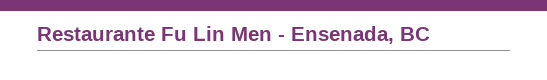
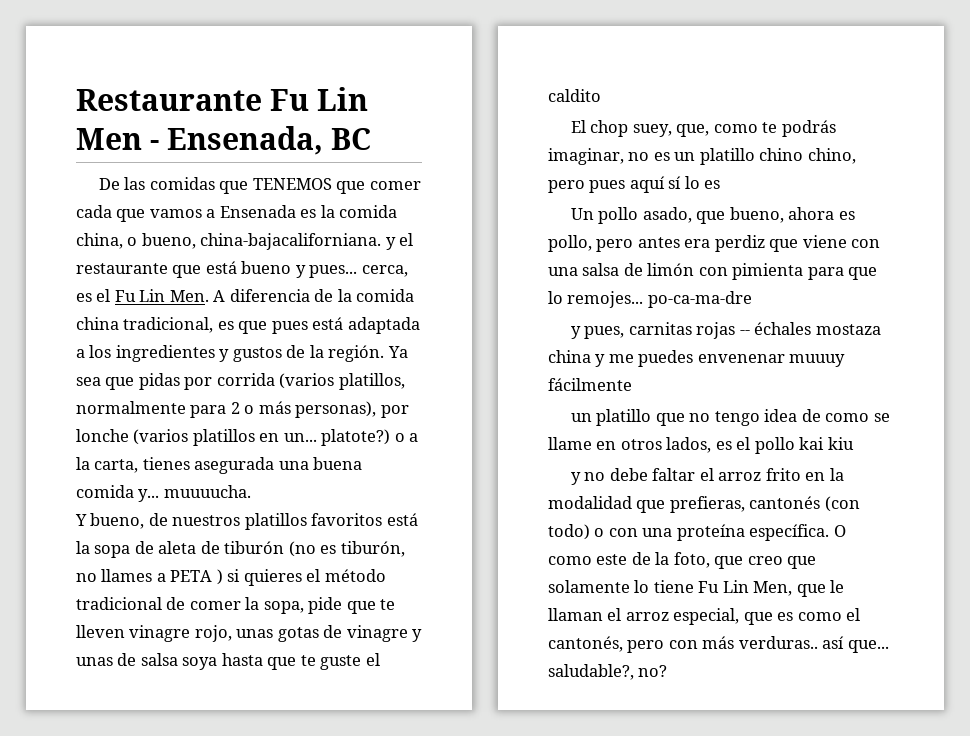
(430, 34) none -> [99,177,421,194] [76,205,398,222] [76,233,414,250] [76,261,408,278] [76,289,415,302] [76,317,420,334] [76,345,408,362] [76,373,405,390] [76,401,409,418] [76,429,419,446] [76,457,363,474] [76,485,251,502] [75,513,418,530] [76,541,405,558] [76,569,386,586] [76,597,396,614] [76,625,423,642] [76,653,380,670] [548,89,601,102] [571,120,836,137] [548,148,856,165] [548,176,721,193] [571,207,855,224] [548,235,881,252] [548,263,878,280] [548,291,752,308] [571,322,881,339] [548,350,846,367] [548,378,632,391] [571,409,890,426] [548,437,854,454] [571,468,844,485] [548,496,860,513] [548,524,846,541] [548,552,817,569] [548,580,845,597] [548,608,861,625] [548,636,889,653] [548,664,668,680] // De las comidas que TENEMOS que comer cada que vamos a Ensenada es la comida china, o bueno, china-bajacaliforniana. y el restaurante que está bueno y pues... cerca, es el Fu Lin Men. A diferencia de la comida china tradicional, es que pues está adaptada a los ingredientes y gustos de la región. Ya sea que pidas por corrida (varios platillos, normalmente para 2 o más personas), por lonche (varios platillos en un... platote?) o a la carta, tienes asegurada una buena comida y... muuuucha. // Y bueno, de nuestros platillos favoritos está la sopa de aleta de tiburón (no es tiburón, no llames a PETA ) si quieres el método tradicional de comer la sopa, pide que te lleven vinagre rojo, unas gotas de vinagre y unas de salsa soya hasta que te guste el caldito // El chop suey, que, como te podrás imaginar, no es un platillo chino chino, pero pues aquí sí lo es // Un pollo asado, que bueno, ahora es pollo, pero antes era perdiz que viene con una salsa de limón con pimienta para que lo remojes... po-ca-ma-dre // y pues, carnitas rojas -- échales mostaza china y me puedes envenenar muuuy fácilmente // un platillo que no tengo idea de como se llame en otros lados, es el pollo kai kiu // y no debe faltar el arroz frito en la modalidad que prefieras, cantonés (con todo) o con una proteína específica. O como este de la foto, que creo que solamente lo tiene Fu Lin Men, que le llaman el arroz especial, que es como el cantonés, pero con más verduras.. así que... saludable?, no?

